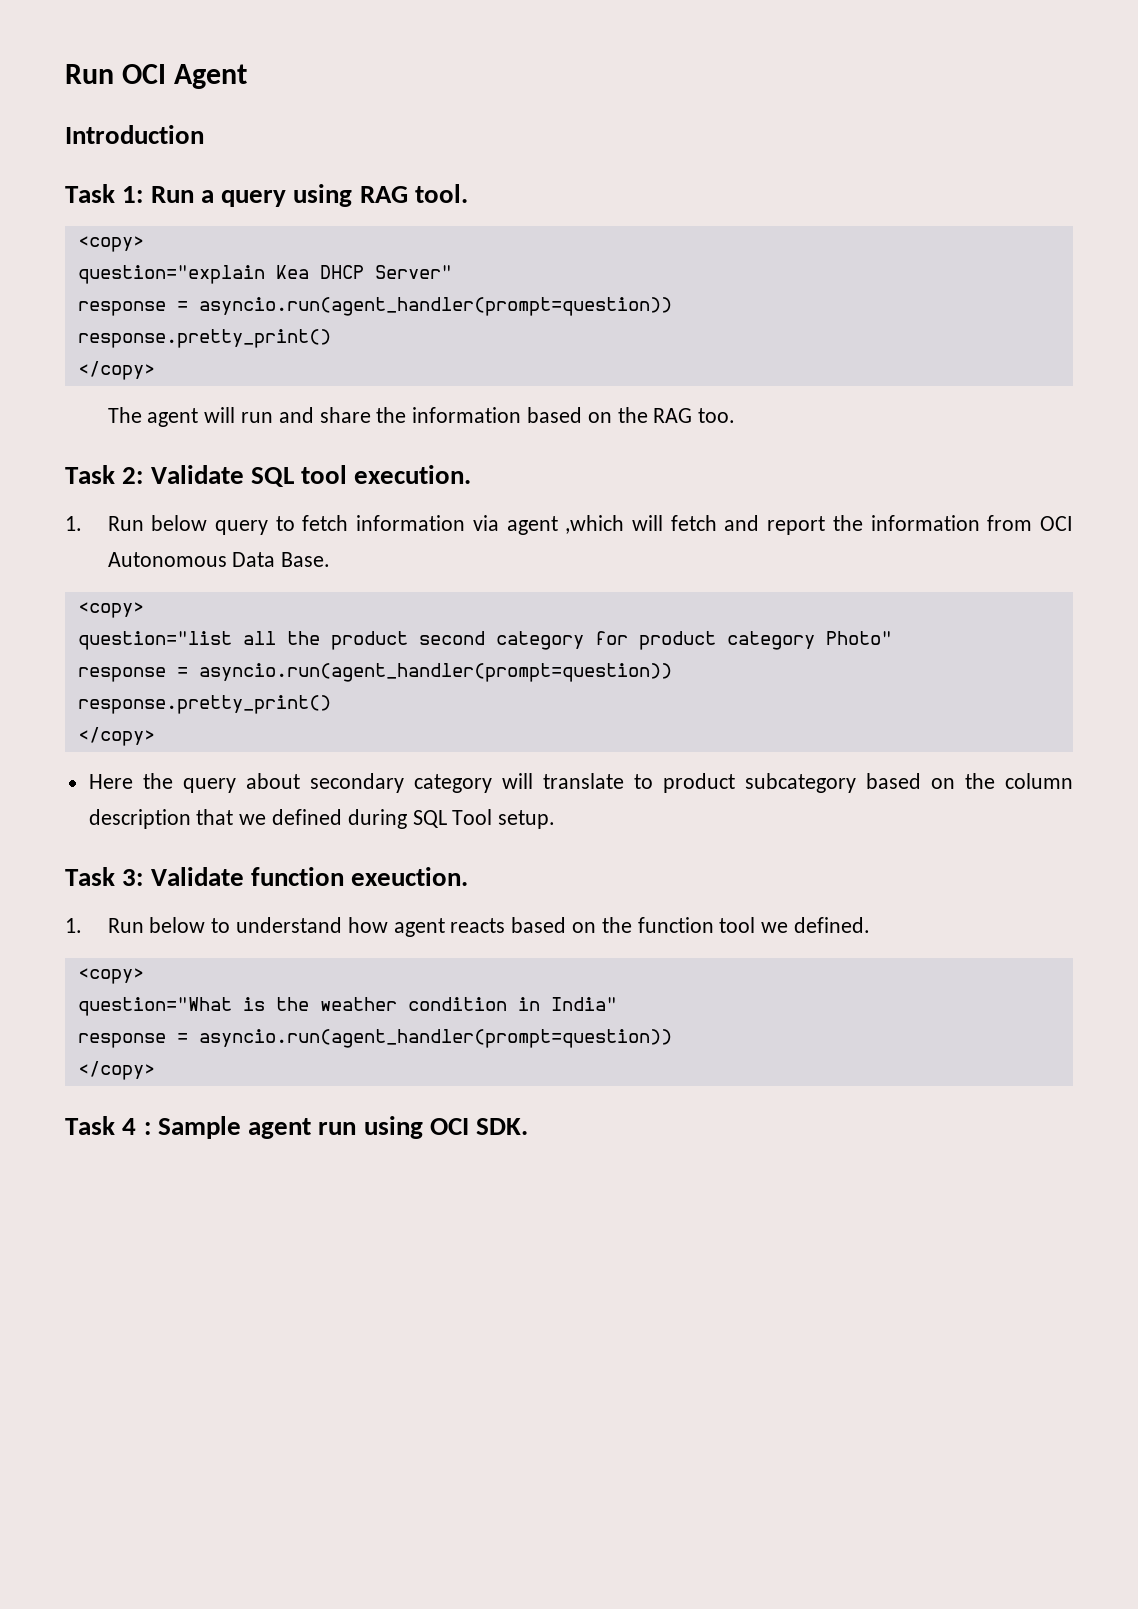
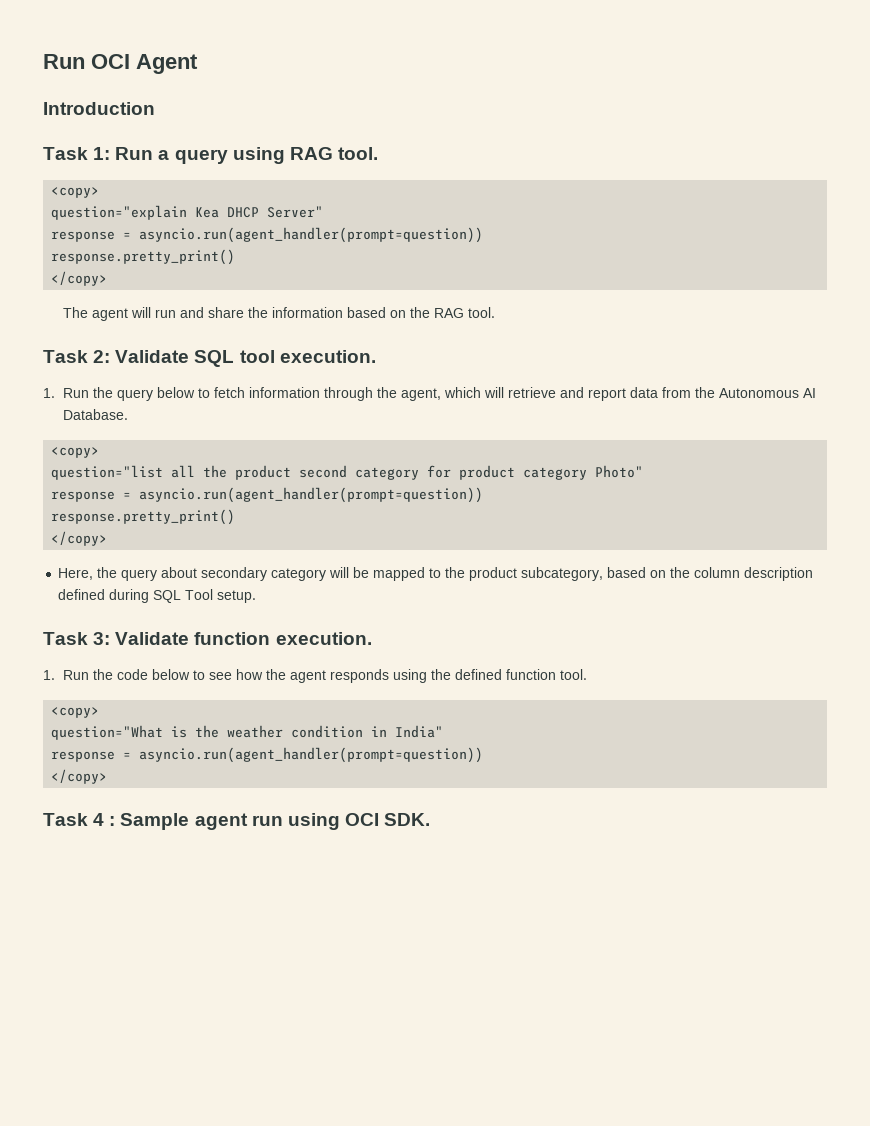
[698,408,736,423] too. -> [467,307,495,318] tool.
[151,515,1073,535] [107,552,331,567] below query to fetch information via agent ,which will fetch and report the information from OCI Autonomous Data Base. -> [92,387,816,401] [62,409,128,420] the query below to fetch information through the agent, which will retrieve and report data from the Autonomous AI Database.
[88,774,133,789] Here -> [58,568,94,580] Here,
[542,773,856,793] translate to product subcategory -> [353,567,604,581] be mapped to the product subcategory,
[196,809,267,825] that we -> (814, 574) none
[351,867,469,886] [65,917,871,937] exeuction. // 1. Run below to understand how agent reacts based on the function tool we defined. -> [275,632,372,645] [43,669,587,683] execution. // 1. Run the code below to see how the agent responds using the defined function tool.

